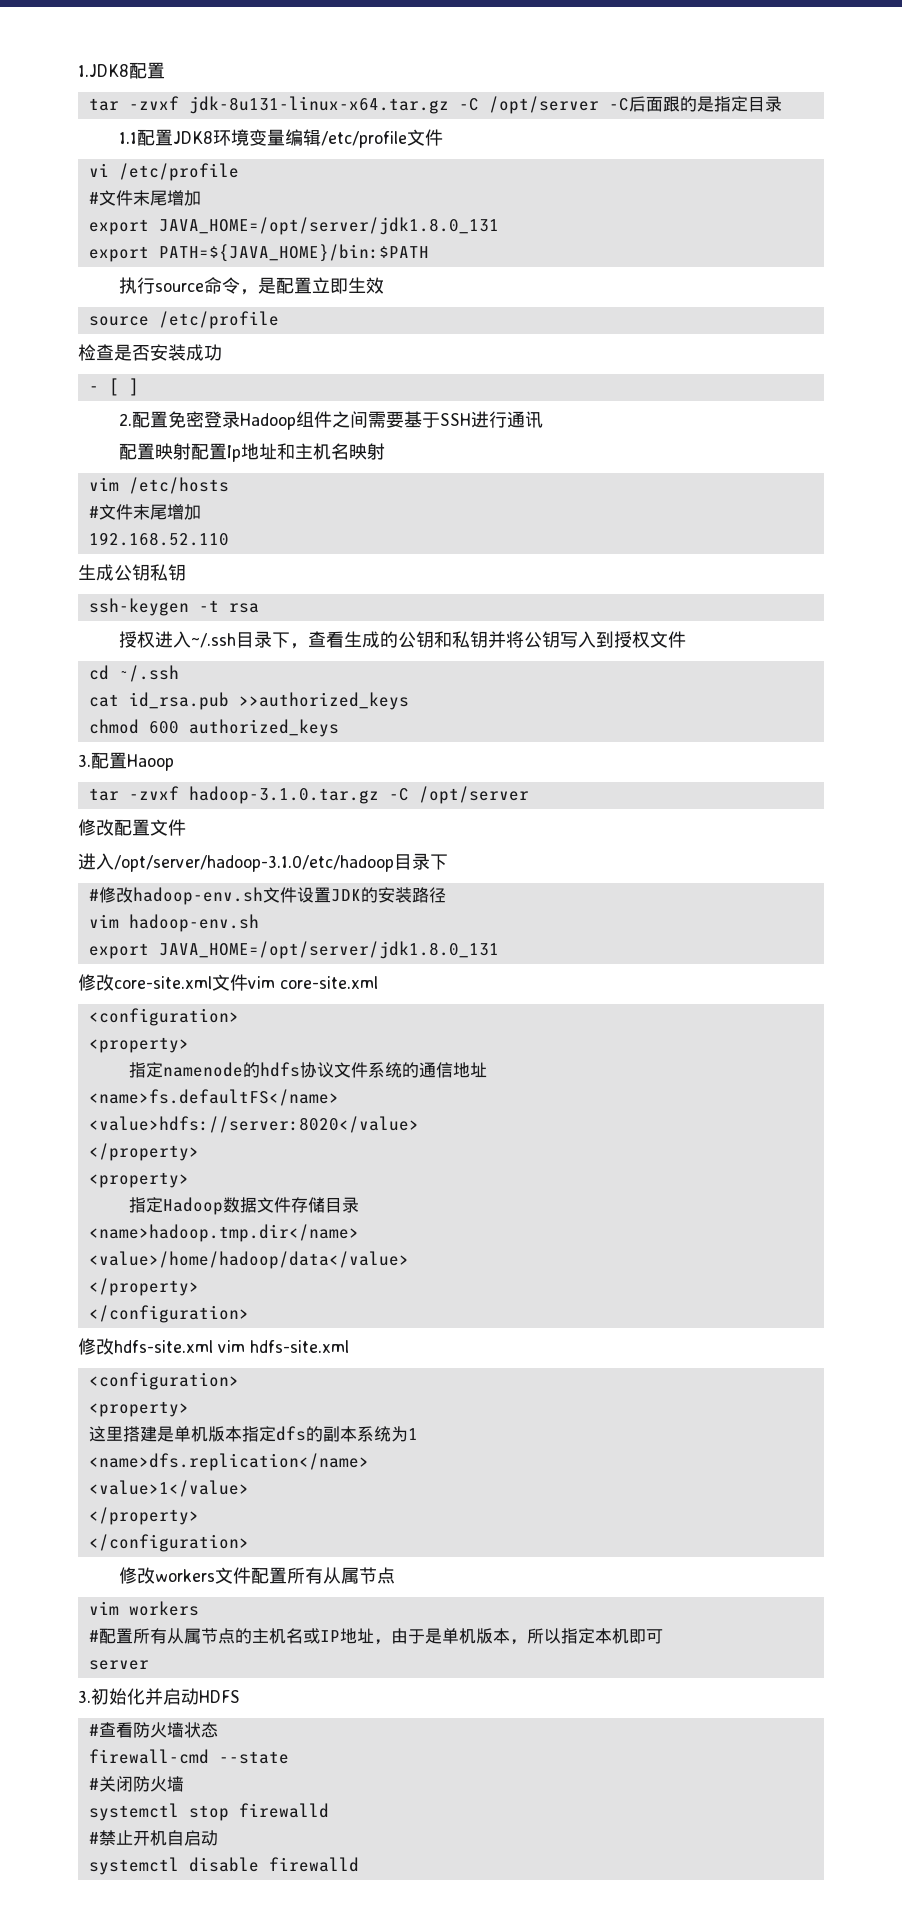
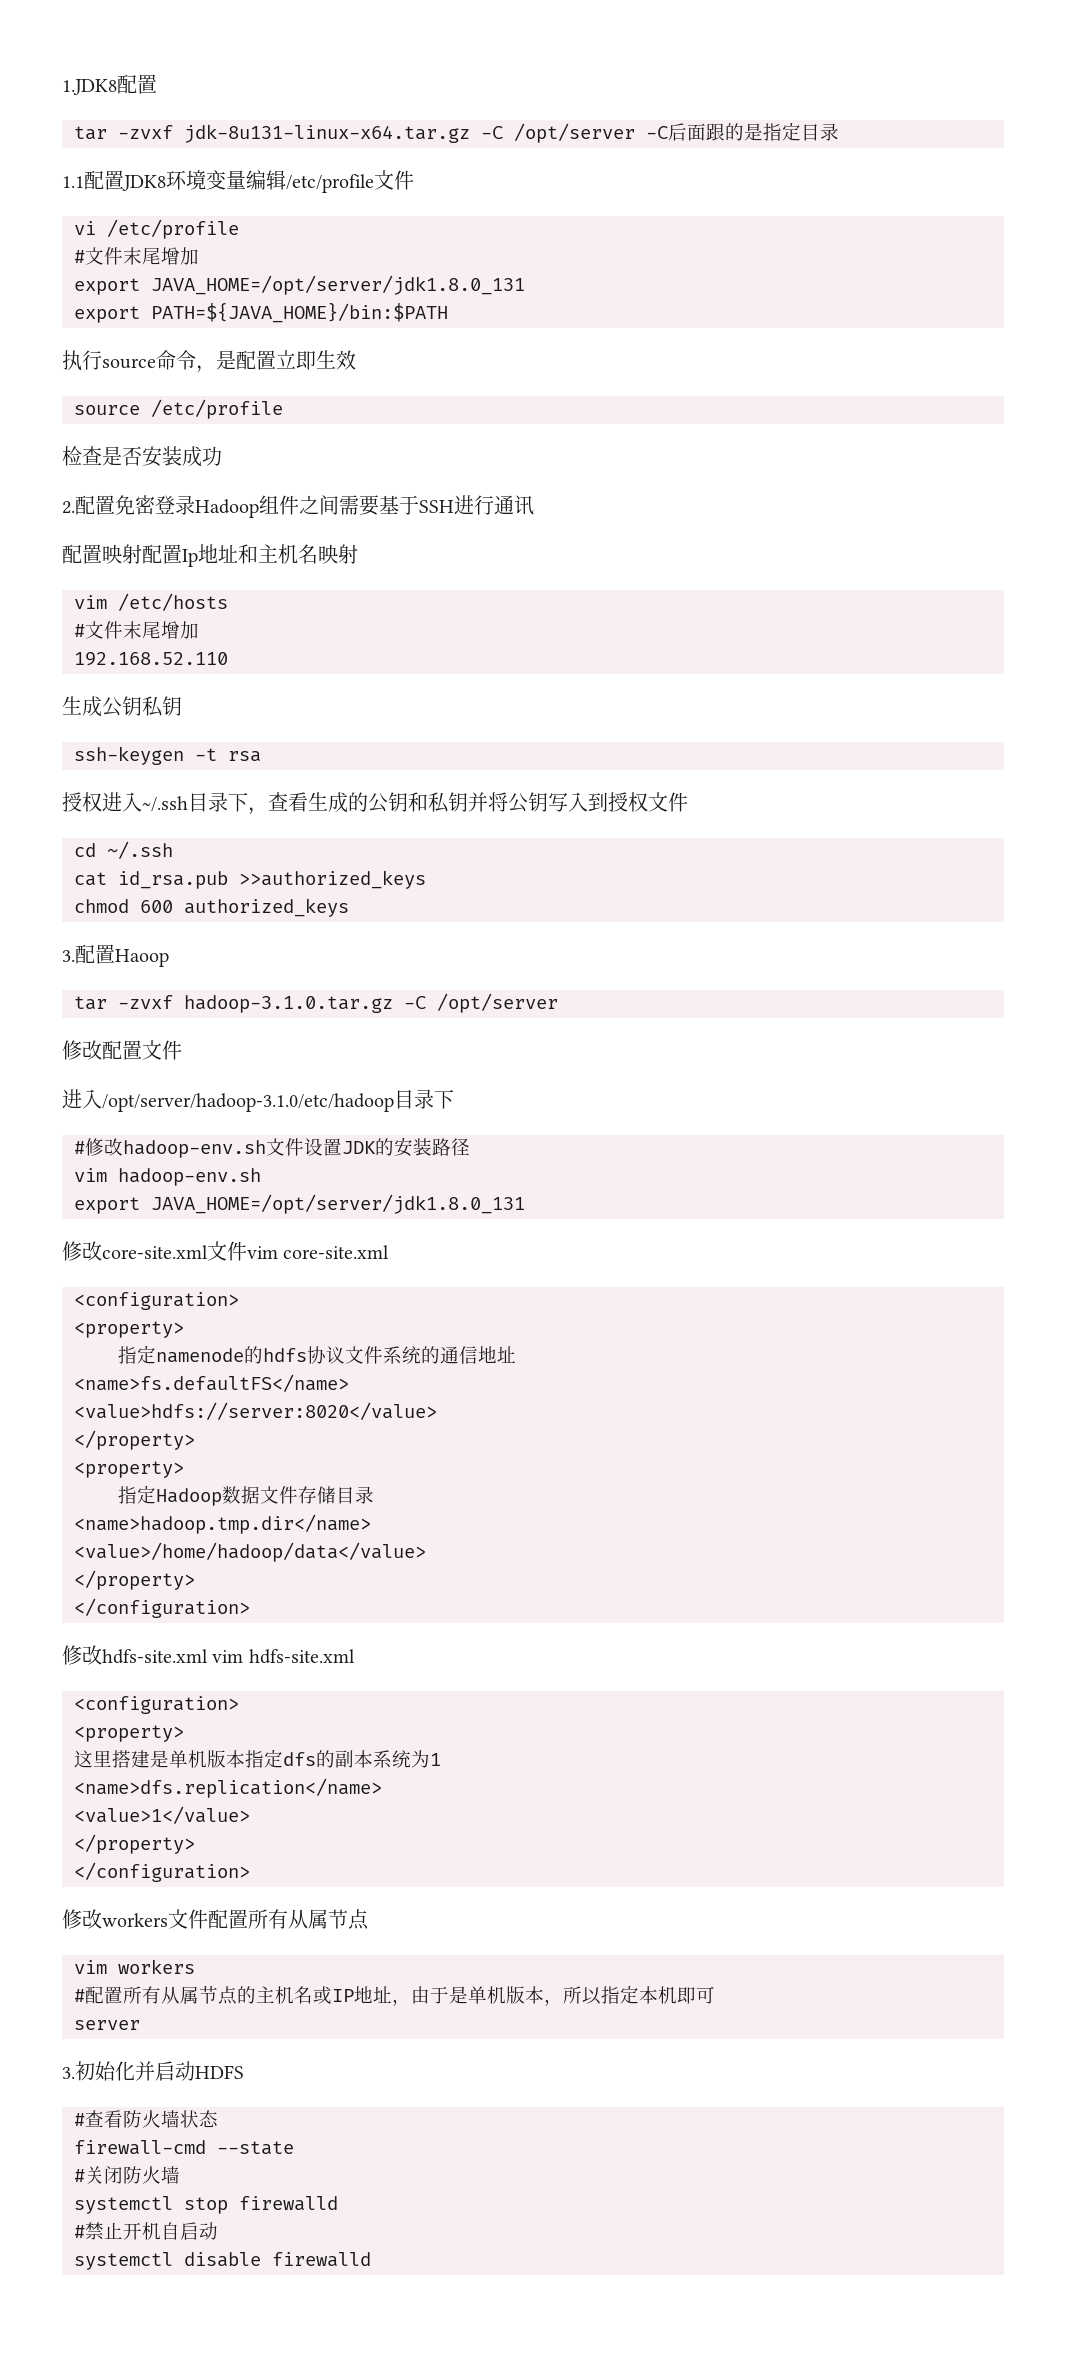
[88,378,139,396] // - [ ] -> (222, 456) none

